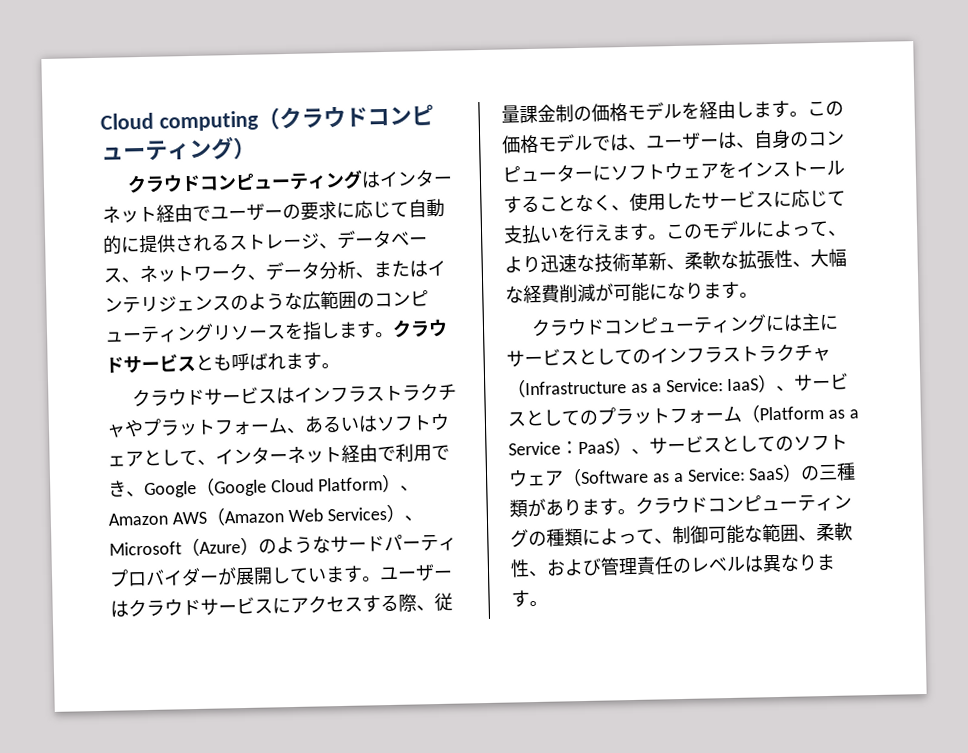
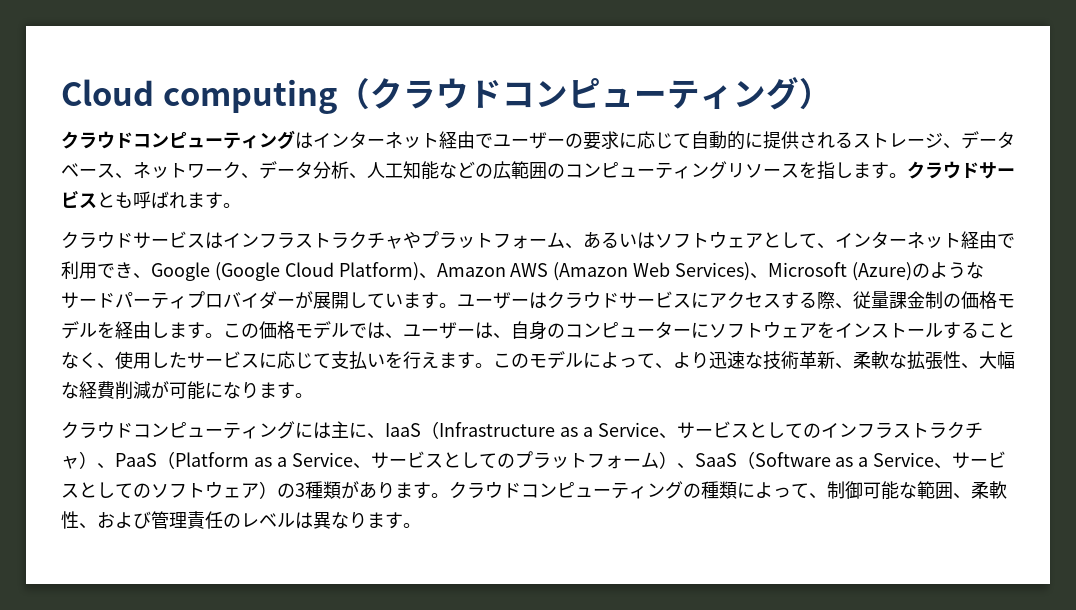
[373,260,446,278] [104,292,303,314] またはインテリジェンスのような -> [367,161,493,180] 人工知能などの
[196,473,419,497] [108,503,423,526] [109,536,259,557] （Google Cloud Platform）、Amazon AWS（Amazon Web Services）、Microsoft（Azure） -> [214,262,912,281] (Google Cloud Platform)、Amazon AWS (Amazon Web Services)、Microsoft (Azure)
(840, 322) none -> [367,421,677,439] 、IaaS（Infrastructure as a Service、
[507,373,778,398] （Infrastructure as a Service: IaaS） -> [79,451,353,469] ）、PaaS（Platform as a Service
[741,404,859,423] [508,436,632,456] （Platform as a Service：PaaS） -> [658,451,935,469] ）、SaaS（Software as a Service
[562,463,839,487] （Software as a Service: SaaS）の三 -> [259,481,305,499] ）の3

